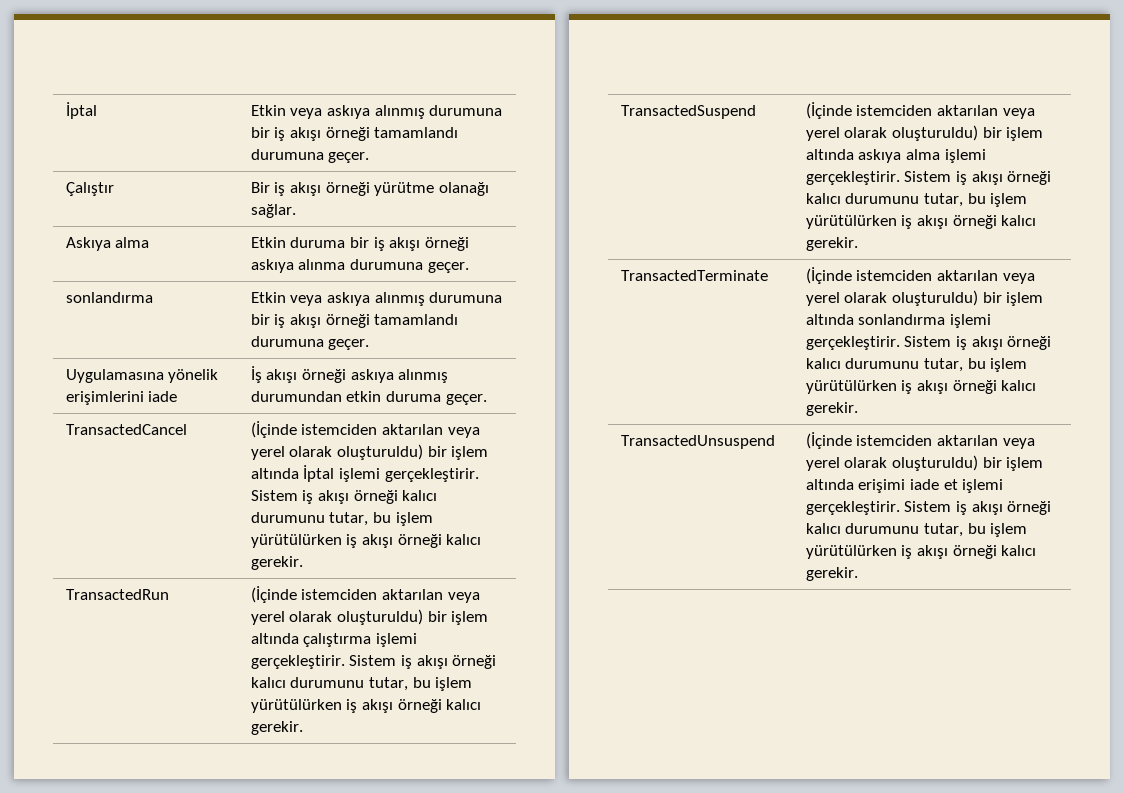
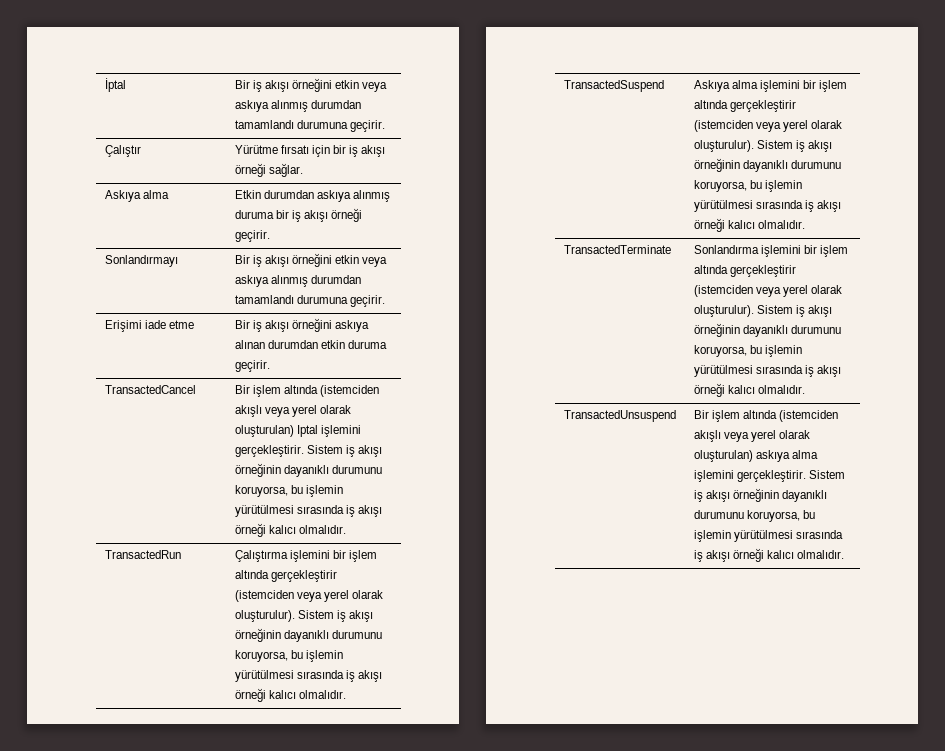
[250,105,503,119] [250,127,459,141] [250,149,370,163] [65,182,114,196] [250,182,489,196] Etkin veya askıya alınmış durumuna bir iş akışı örneği tamamlandı durumuna geçer. // Çalıştır | Bir iş akışı örneği yürütme olanağı -> [234,78,388,92] [234,100,361,112] [234,120,385,132] [104,145,141,157] [234,145,386,157] [234,163,266,177] Bir iş akışı örneğini etkin veya askıya alınmış durumdan tamamlandı durumuna geçirir. // Çalıştır | Yürütme fırsatı için bir iş akışı örneği
(286, 242) none -> [263,190,390,202] durumdan askıya alınmış
[250,259,469,273] [65,292,153,303] [250,292,503,306] [250,314,459,328] [250,336,370,350] [65,369,219,383] [65,391,178,405] [250,366,449,383] [250,391,342,402] askıya alınma durumuna geçer. // sonlandırma | Etkin veya askıya alınmış durumuna bir iş akışı örneği tamamlandı durumuna geçer. // Uygulamasına yönelik erişimlerini iade | İş akışı örneği askıya alınmış durumundan -> [234,230,270,242] [104,255,178,267] [234,253,388,267] [234,275,361,287] [234,295,385,307] [104,320,194,332] [234,318,369,332] [234,340,318,349] geçirir. // Sonlandırmayı | Bir iş akışı örneğini etkin veya askıya alınmış durumdan tamamlandı durumuna geçirir. // Erişimi iade etme | Bir iş akışı örneğini askıya alınan durumdan
[445,394,487,405] geçer. -> [234,360,270,372] geçirir.
[250,421,480,438] [250,444,489,460] [250,465,479,482] [250,490,438,504] [250,512,433,526] [250,534,482,548] [250,556,303,570] (İçinde istemciden aktarılan veya yerel olarak oluşturuldu) bir işlem altında İptal işlemi gerçekleştirir. Sistem iş akışı örneği kalıcı durumunu tutar, bu işlem yürütülürken iş akışı örneği kalıcı gerekir. -> [234,385,379,397] [234,405,351,417] [234,425,361,437] [234,445,382,457] [234,463,382,477] [234,485,343,497] [234,505,382,517] [234,523,346,537] Bir işlem altında (istemciden akışlı veya yerel olarak oluşturulan) Iptal işlemini gerçekleştirir. Sistem iş akışı örneğinin dayanıklı durumunu koruyorsa, bu işlemin yürütülmesi sırasında iş akışı örneği kalıcı olmalıdır.
[250,586,480,603] [250,609,489,625] [250,633,418,647] [250,655,497,669] [250,677,473,691] [250,699,482,713] [250,721,303,735] [620,105,756,119] [805,102,1035,119] [805,125,1044,141] [805,149,986,163] [805,171,1052,185] [805,193,1028,207] [805,215,1037,229] [805,237,858,251] [620,270,768,281] [805,267,1035,284] [805,290,1044,306] [805,314,992,328] [805,336,1052,350] [805,358,1028,372] [805,380,1037,394] [805,402,858,416] [620,435,775,449] [805,432,1035,449] [805,455,1044,471] [805,479,1004,493] [805,501,1052,515] [805,523,1028,537] [805,545,1037,559] [805,567,858,581] (İçinde istemciden aktarılan veya yerel olarak oluşturuldu) bir işlem altında çalıştırma işlemi gerçekleştirir. Sistem iş akışı örneği kalıcı durumunu tutar, bu işlem yürütülürken iş akışı örneği kalıcı gerekir. // TransactedSuspend | (İçinde istemciden aktarılan veya yerel olarak oluşturuldu) bir işlem altında askıya alma işlemi gerçekleştirir. Sistem iş akışı örneği kalıcı durumunu tutar, bu işlem yürütülürken iş akışı örneği kalıcı gerekir. // TransactedTerminate | (İçinde istemciden aktarılan veya yerel olarak oluşturuldu) bir işlem altında sonlandırma işlemi gerçekleştirir. Sistem iş akışı örneği kalıcı durumunu tutar, bu işlem yürütülürken iş akışı örneği kalıcı gerekir. // TransactedUnsuspend | (İçinde istemciden aktarılan veya yerel olarak oluşturuldu) bir işlem altında erişimi iade et işlemi gerçekleştirir. Sistem iş akışı örneği kalıcı durumunu tutar, bu işlem yürütülürken iş akışı örneği kalıcı gerekir. -> [234,550,377,562] [234,570,337,582] [234,590,383,602] [234,610,373,622] [234,628,382,642] [234,650,343,662] [234,670,382,682] [234,688,346,702] [563,80,664,92] [693,80,847,92] [693,100,796,112] [693,120,842,132] [693,140,832,152] [693,158,841,172] [693,180,802,192] [693,200,841,212] [693,218,805,232] [563,245,671,254] [693,245,848,257] [693,265,796,277] [693,285,842,297] [693,305,832,317] [693,323,841,337] [693,345,802,357] [693,365,841,377] [693,383,805,397] [563,410,676,422] [693,410,838,422] [693,430,810,442] [693,450,818,462] [693,470,845,482] [693,488,827,502] [693,510,815,522] [693,530,843,542] [693,548,844,562] Çalıştırma işlemini bir işlem altında gerçekleştirir (istemciden veya yerel olarak oluşturulur). Sistem iş akışı örneğinin dayanıklı durumunu koruyorsa, bu işlemin yürütülmesi sırasında iş akışı örneği kalıcı olmalıdır. // TransactedSuspend | Askıya alma işlemini bir işlem altında gerçekleştirir (istemciden veya yerel olarak oluşturulur). Sistem iş akışı örneğinin dayanıklı durumunu koruyorsa, bu işlemin yürütülmesi sırasında iş akışı örneği kalıcı olmalıdır. // TransactedTerminate | Sonlandırma işlemini bir işlem altında gerçekleştirir (istemciden veya yerel olarak oluşturulur). Sistem iş akışı örneğinin dayanıklı durumunu koruyorsa, bu işlemin yürütülmesi sırasında iş akışı örneği kalıcı olmalıdır. // TransactedUnsuspend | Bir işlem altında (istemciden akışlı veya yerel olarak oluşturulan) askıya alma işlemini gerçekleştirir. Sistem iş akışı örneğinin dayanıklı durumunu koruyorsa, bu işlemin yürütülmesi sırasında iş akışı örneği kalıcı olmalıdır.

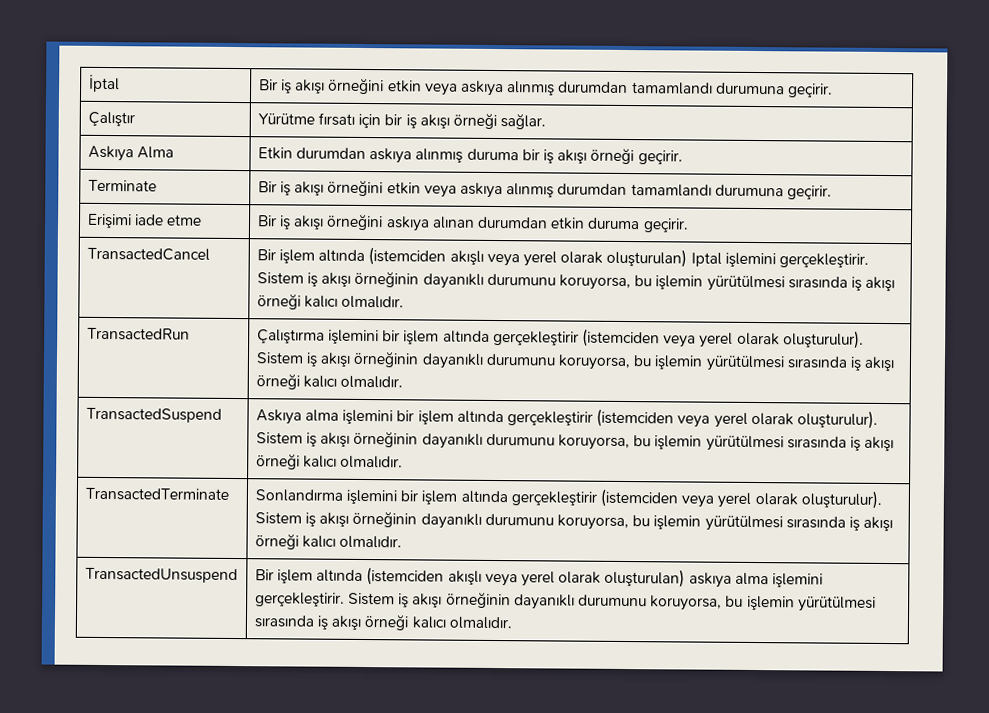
[142,190,169,199] alma -> [137,146,175,159] Alma
[104,255,178,267] Sonlandırmayı -> [87,179,157,192] Terminate

